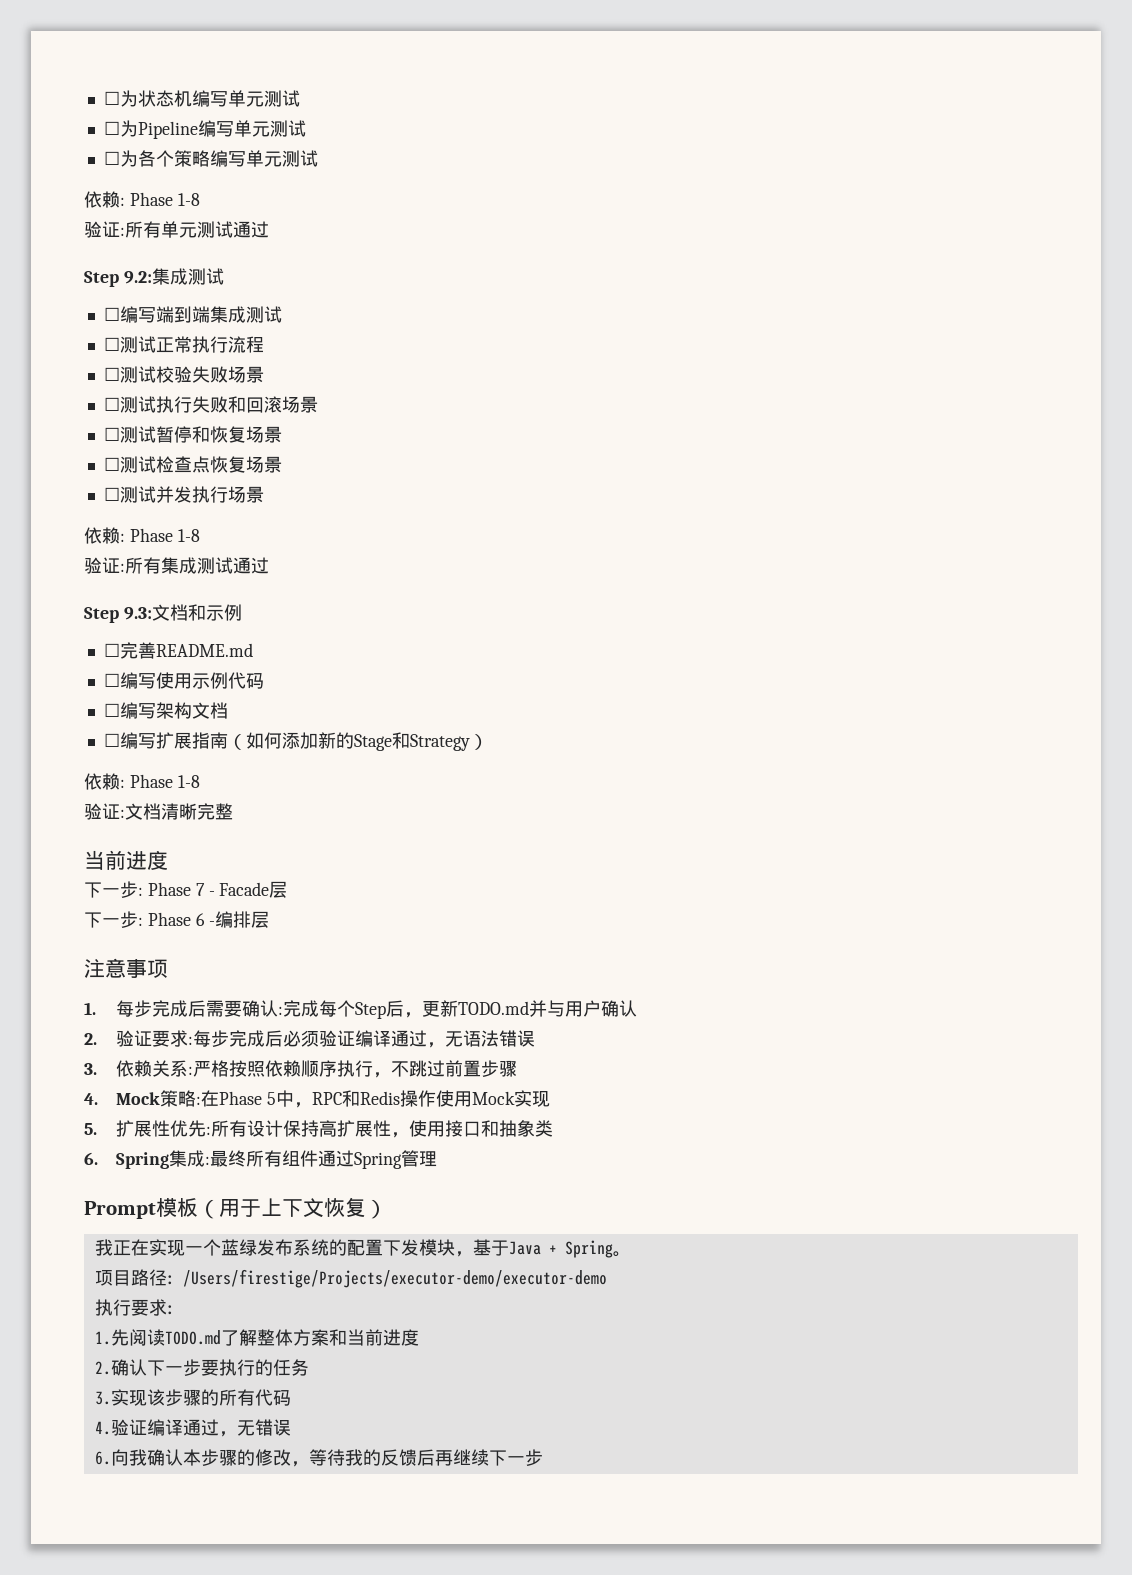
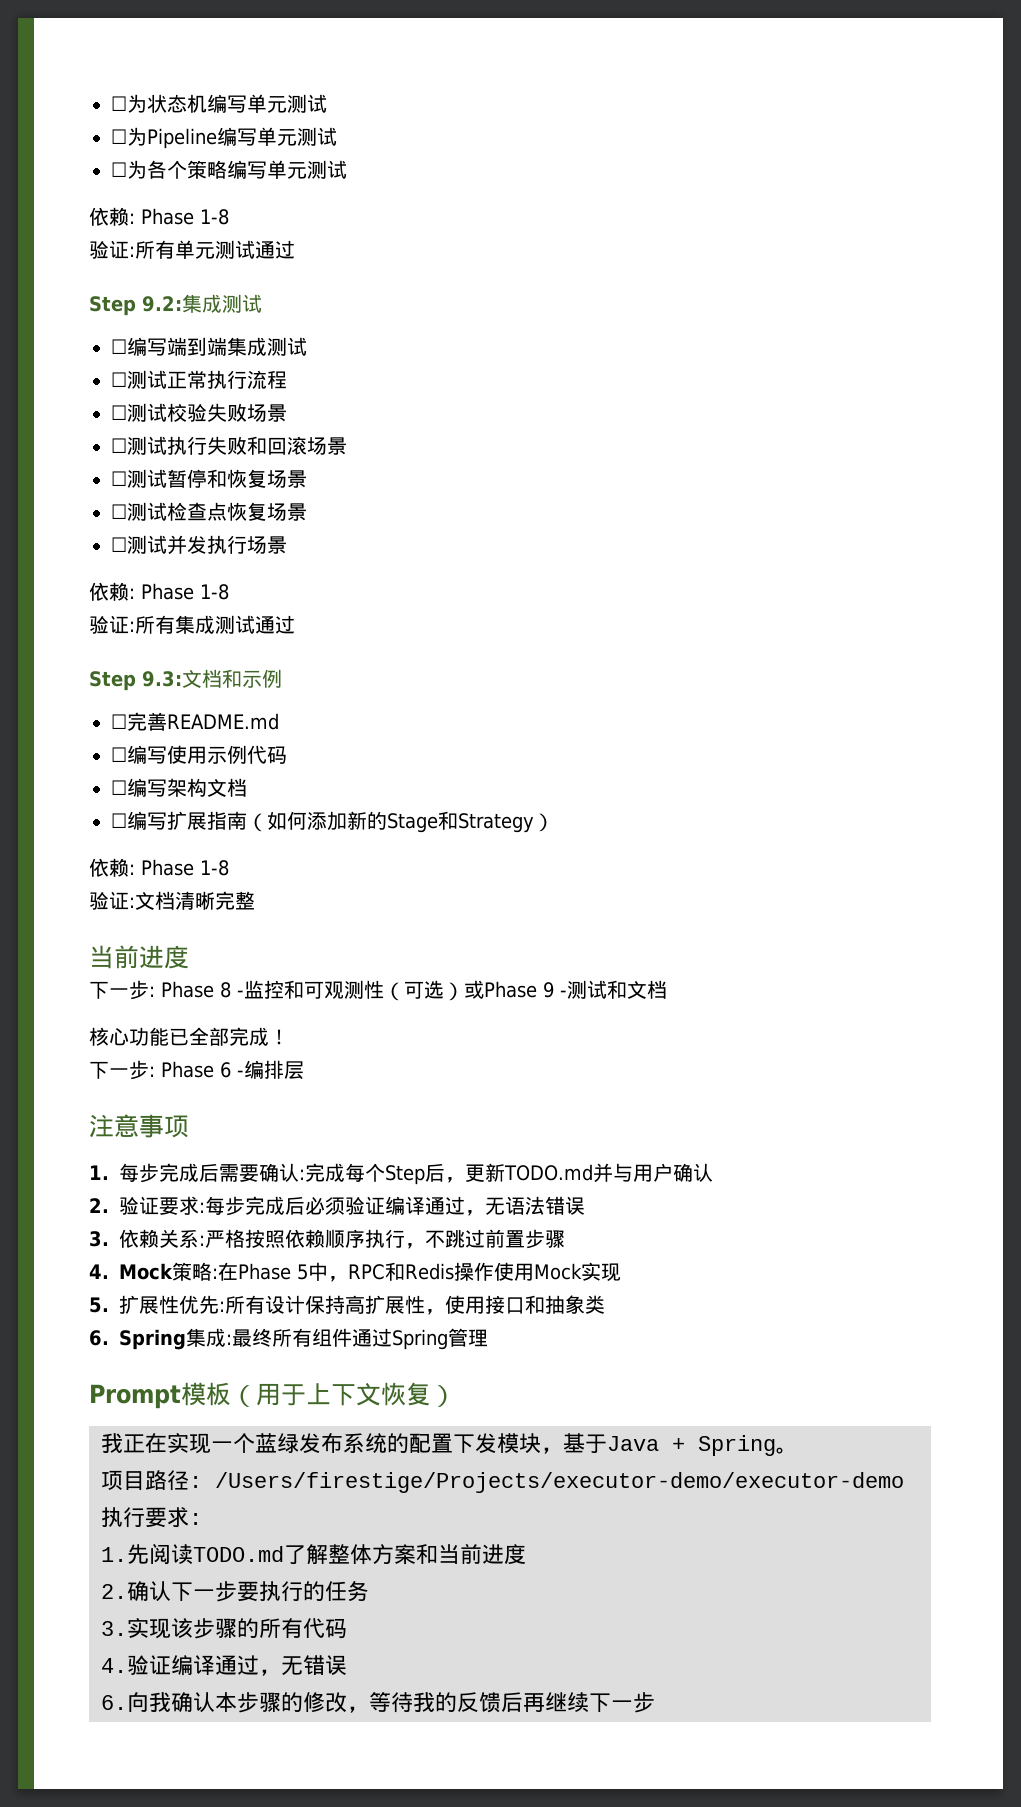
[195,881,288,898] 7 - Facade层 -> [220,980,667,1001] [89,1027,289,1046] 8 -监控和可观测性（可选）或Phase 9 -测试和文档 // 核心功能已全部完成！

